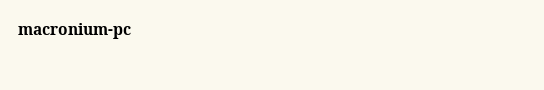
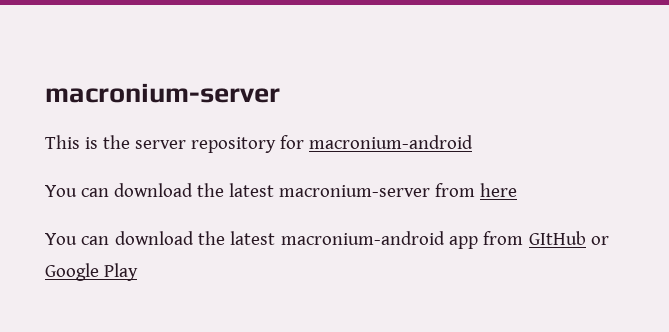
[18,23,131,39] macronium-pc -> [45,83,280,103] [45,135,473,153] [45,183,517,197] [45,231,609,249] [45,263,138,281] macronium-server // This is the server repository for macronium-android // You can download the latest macronium-server from here // You can download the latest macronium-android app from GItHub or Google Play

